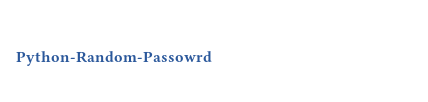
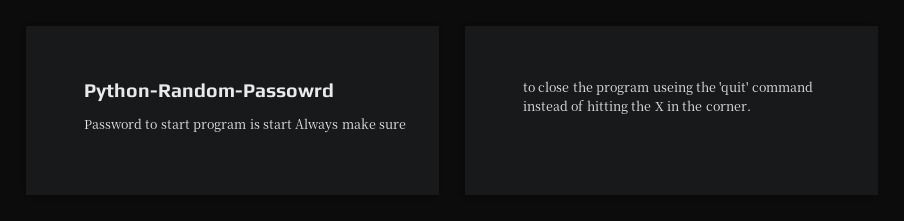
(212, 58) none -> [84,118,406,133] [523,81,813,95] [523,100,751,114] // Password to start program is start Always make sure to close the program useing the 'quit' command instead of hitting the X in the corner.

